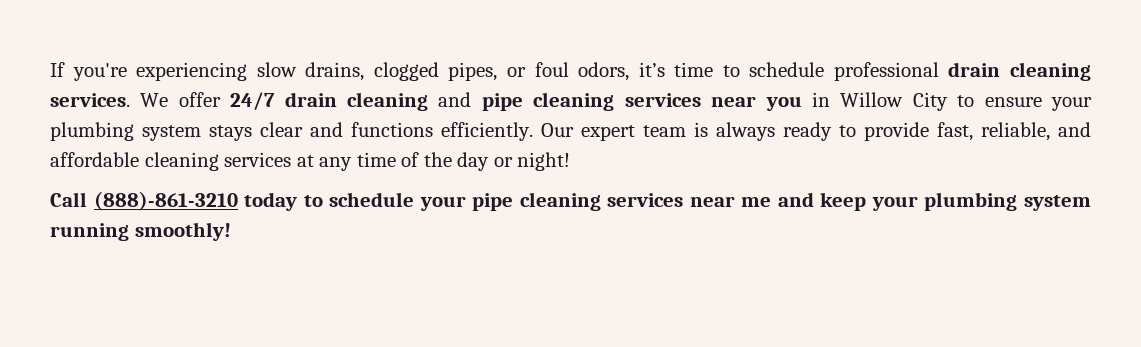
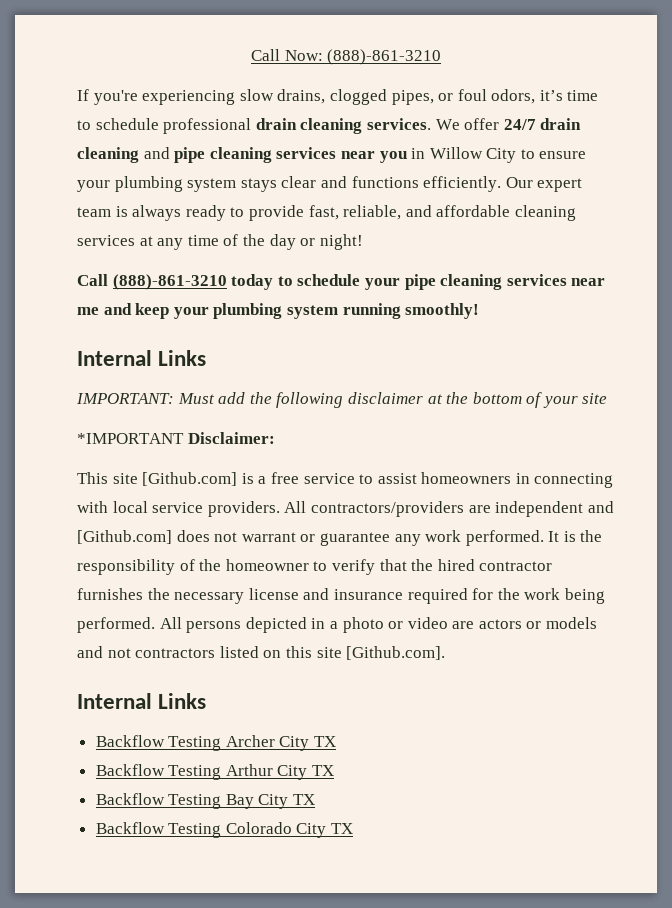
(50, 69) none -> [250,49,442,65] Call Now: (888)-861-3210 //
(231, 231) none -> [77,350,207,366] [76,392,608,408] [77,432,275,444] [77,472,614,488] [77,501,614,517] [77,530,603,546] [77,559,553,575] [77,588,605,604] [77,617,598,633] [77,646,446,660] [77,693,207,709] [95,735,337,751] [95,764,335,780] [95,793,316,809] [95,822,354,838] // Internal Links // IMPORTANT: Must add the following disclaimer at the bottom of your site // *IMPORTANT Disclaimer: // This site [Github.com] is a free service to assist homeowners in connecting with local service providers. All contractors/providers are independent and [Github.com] does not warrant or guarantee any work performed. It is the responsibility of the homeowner to verify that the hired contractor furnishes the necessary license and insurance required for the work being performed. All persons depicted in a photo or video are actors or models and not contractors listed on this site [Github.com]. // Internal Links // Backflow Testing Archer City TX // Backflow Testing Arthur City TX // Backflow Testing Bay City TX // Backflow Testing Colorado City TX

